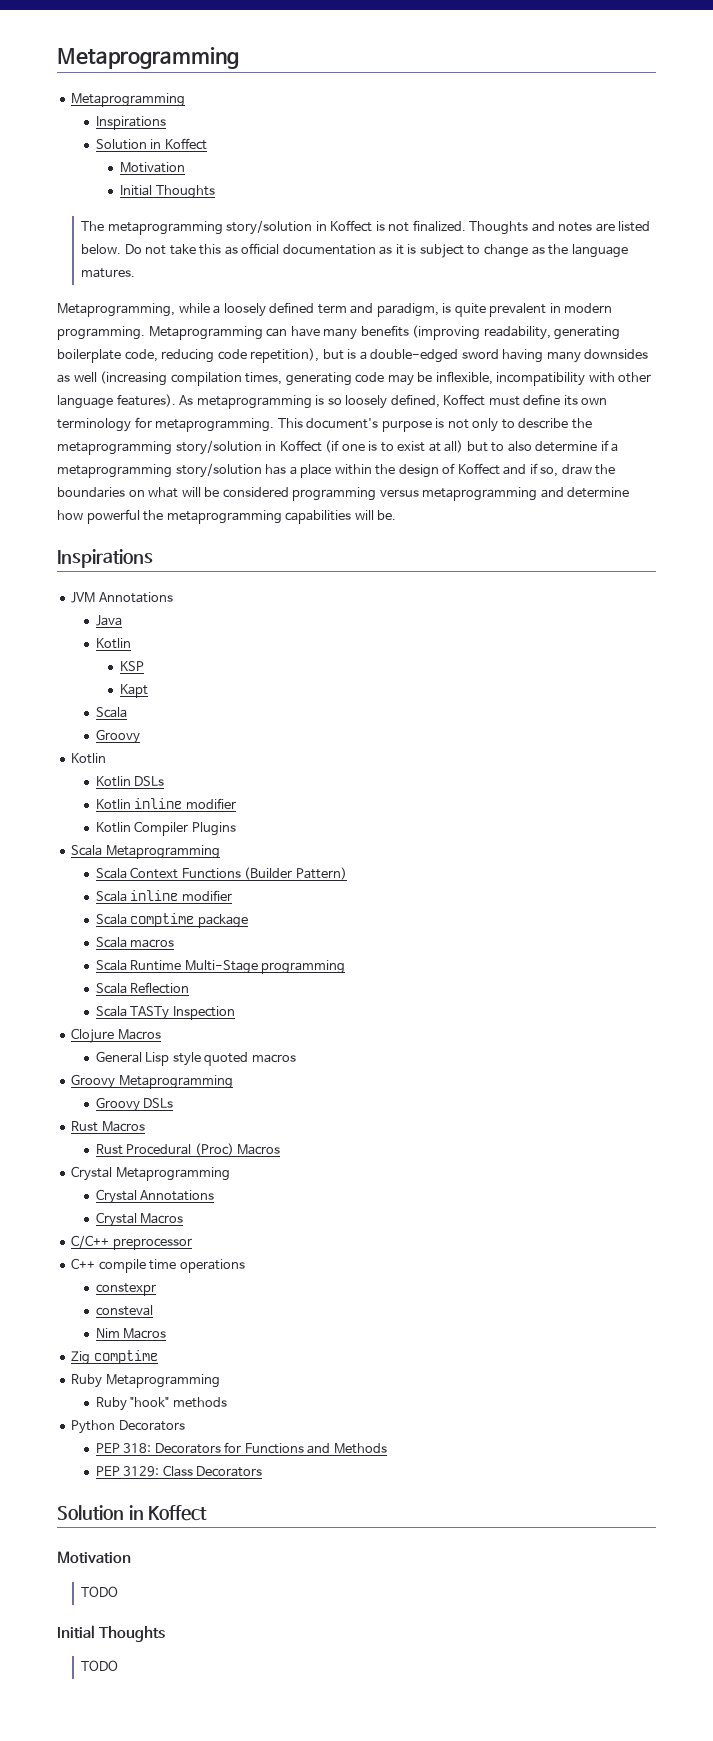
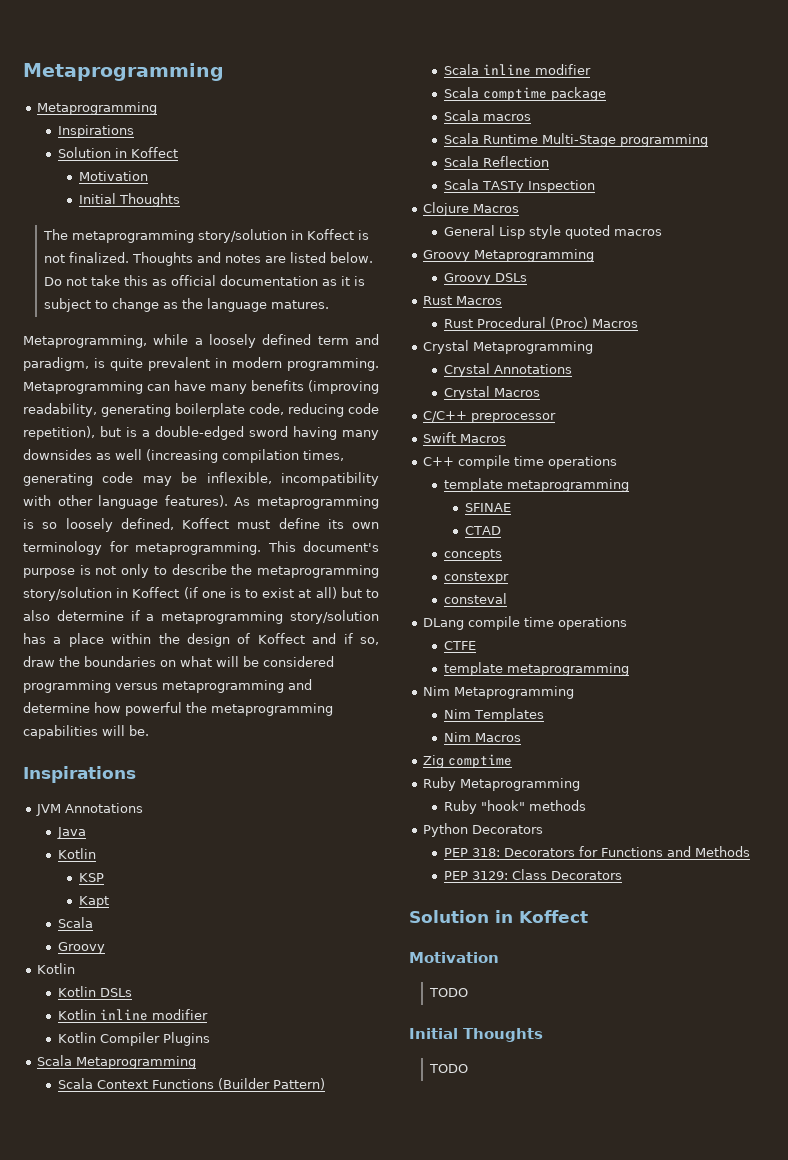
(192, 1244) none -> [423,432,507,443] // Swift Macros
[95,1283,156,1296] [95,1305,153,1316] constexpr // consteval -> [444,478,630,492] [465,503,512,512] [465,526,502,535] [444,549,503,561] [444,572,510,584] [444,593,508,604] [423,616,628,630] [444,641,477,650] [444,662,630,676] [423,686,575,699] [444,708,545,722] template metaprogramming // SFINAE // CTAD // concepts // constexpr // consteval // DLang compile time operations // CTFE // template metaprogramming // Nim Metaprogramming // Nim Templates

